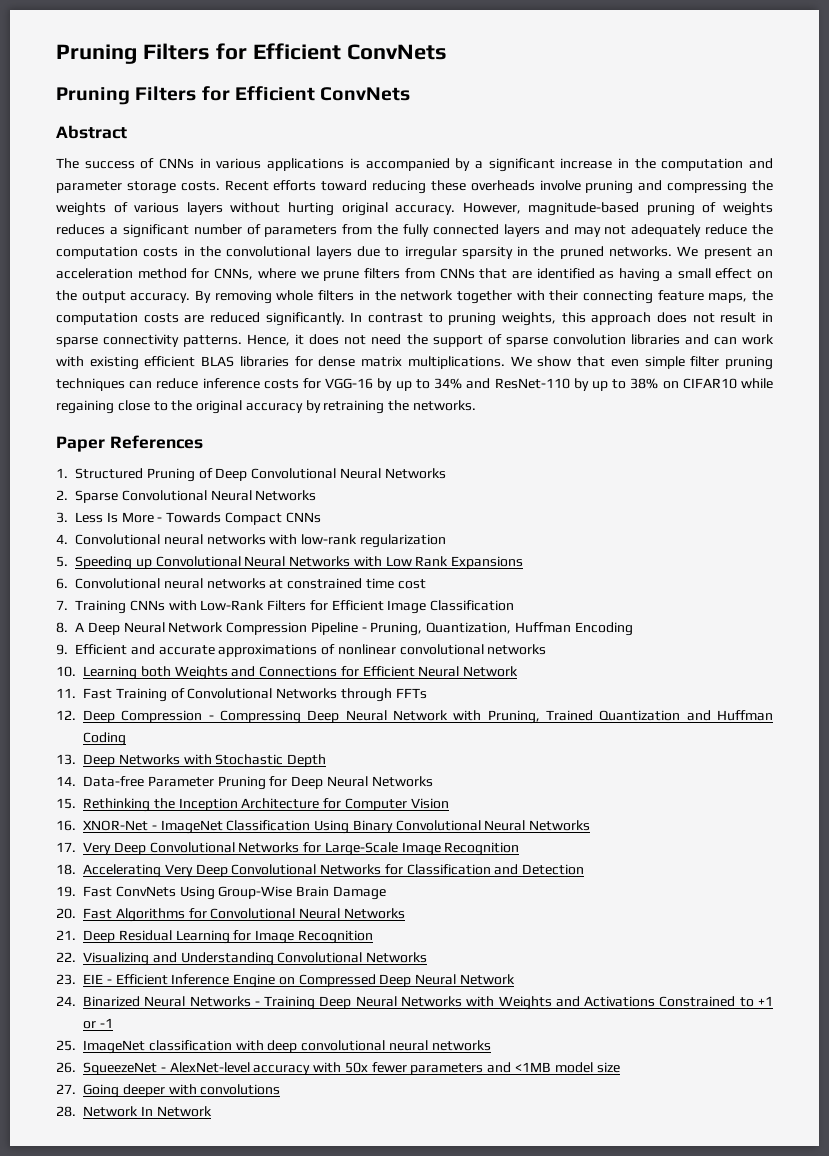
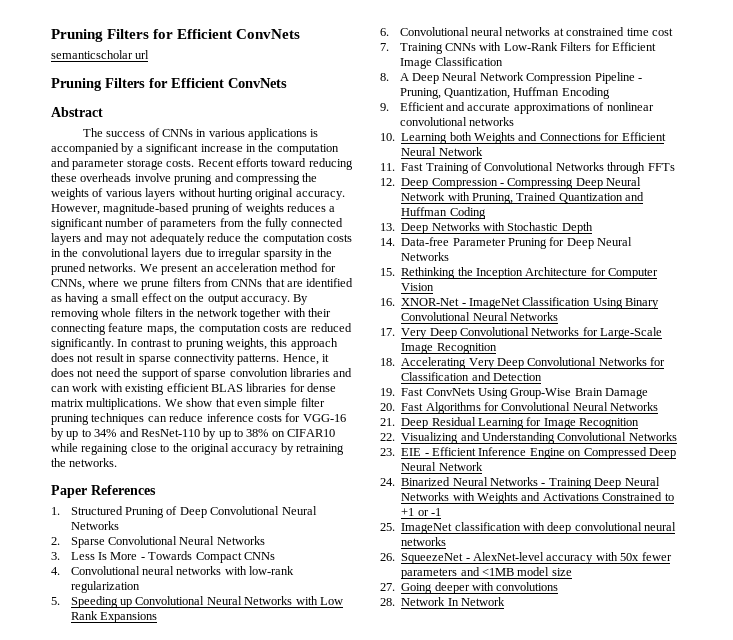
[56,43,447,64] Pruning Filters for Efficient ConvNets -> [51,29,301,42] [51,50,150,59] Pruning Filters for Efficient ConvNets // semanticscholar url

